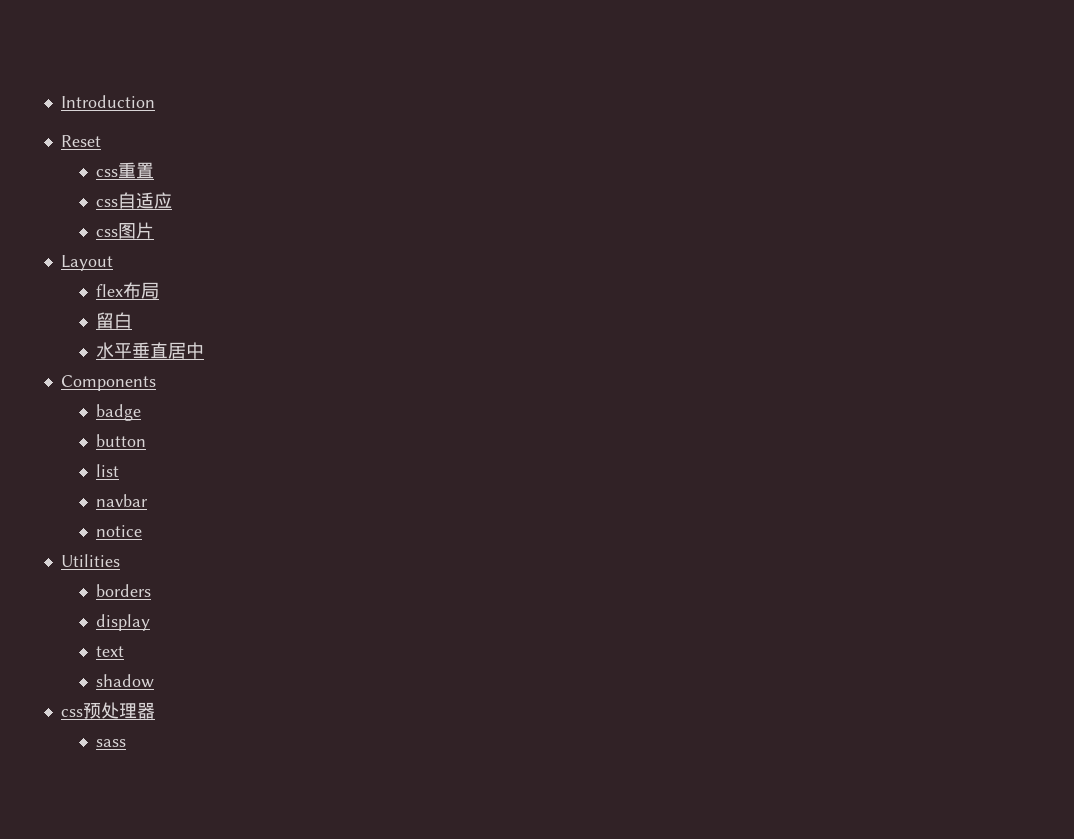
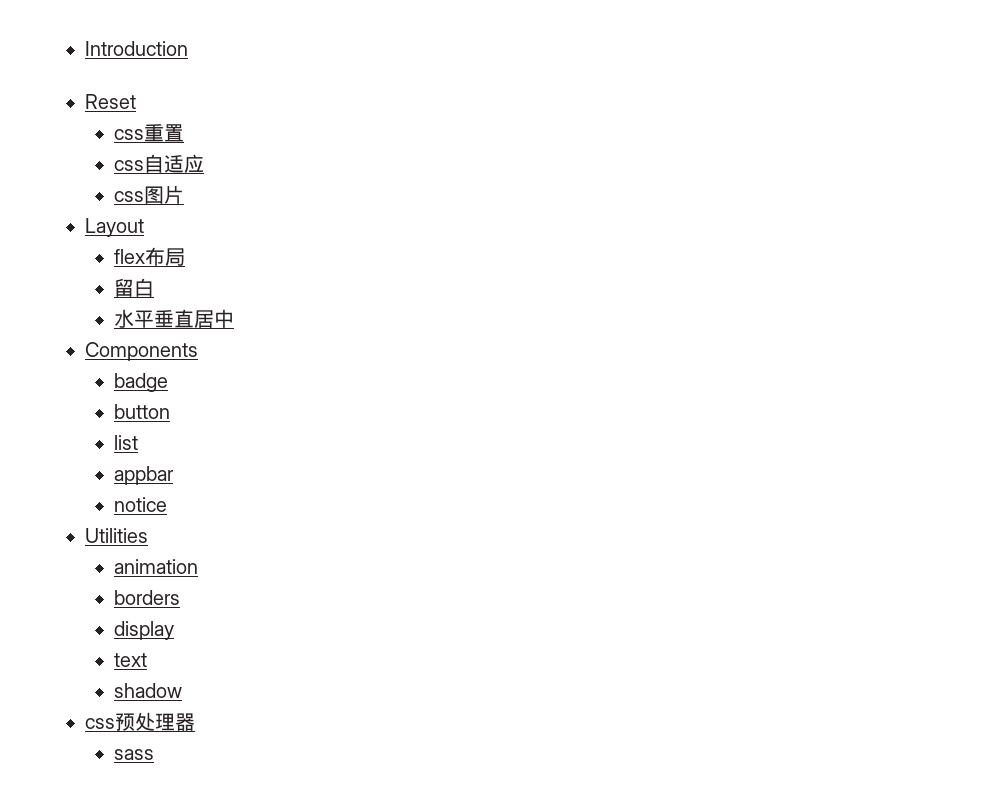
[95,494,148,507] navbar -> [114,466,175,485] appbar
(120, 560) none -> [114,559,199,574] // animation

